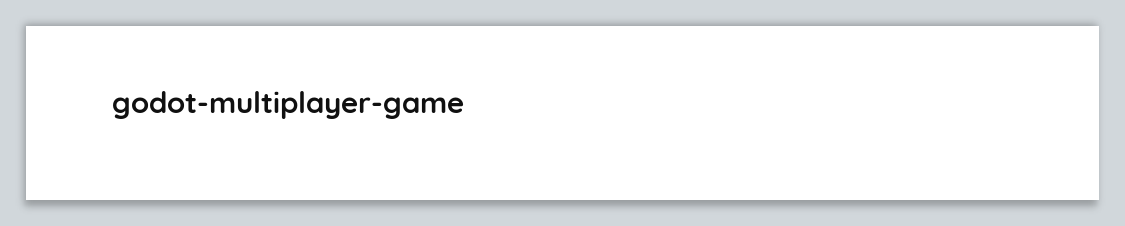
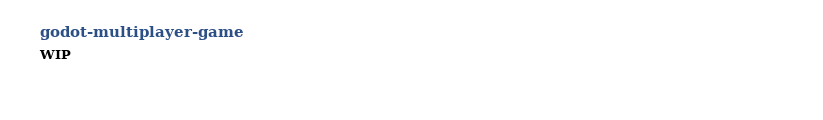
(464, 105) none -> [39,50,71,59] // WIP

